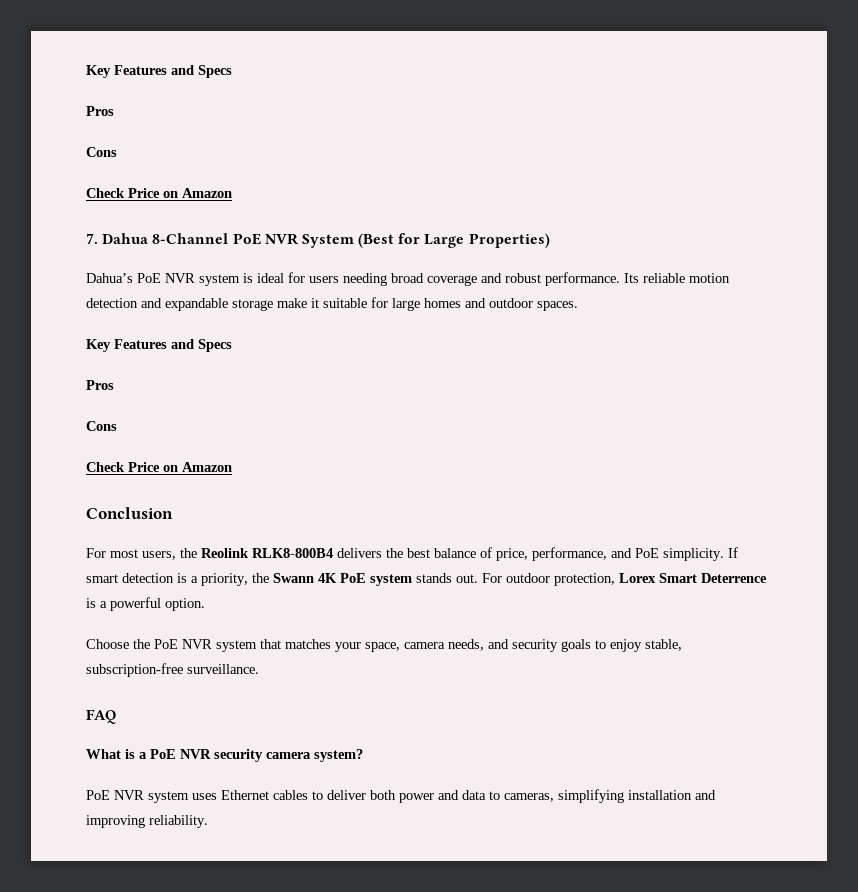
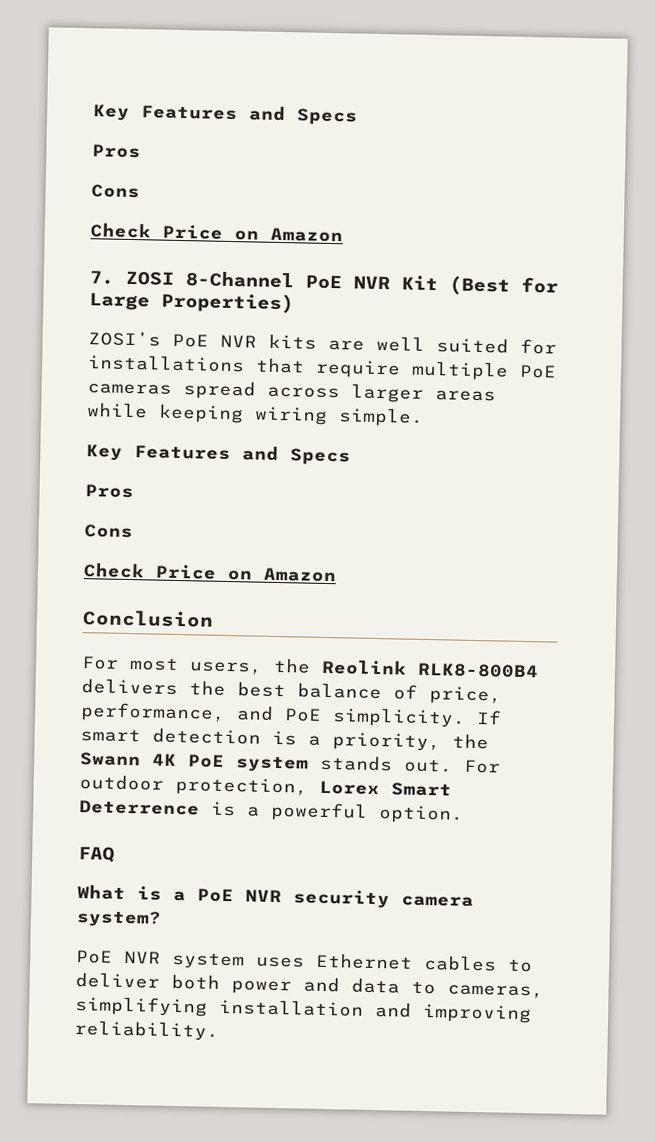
[102,233,149,244] Dahua -> [125,270,174,286] ZOSI
[301,234,354,248] System -> [401,275,438,291] Kit
[86,272,730,286] [86,297,578,311] Dahua’s PoE NVR system is ideal for users needing broad coverage and robust performance. Its reliable motion detection and expandable storage make it suitable for large homes and outdoor spaces. -> [88,331,557,355] [88,354,557,381] [87,380,496,403] [87,402,424,427] ZOSI’s PoE NVR kits are well suited for installations that require multiple PoE cameras spread across larger areas while keeping wiring simple.
[86,639,682,652] [86,663,259,677] // Choose the PoE NVR system that matches your space, camera needs, and security goals to enjoy stable, subscription-free surveillance. -> (464, 814) none

